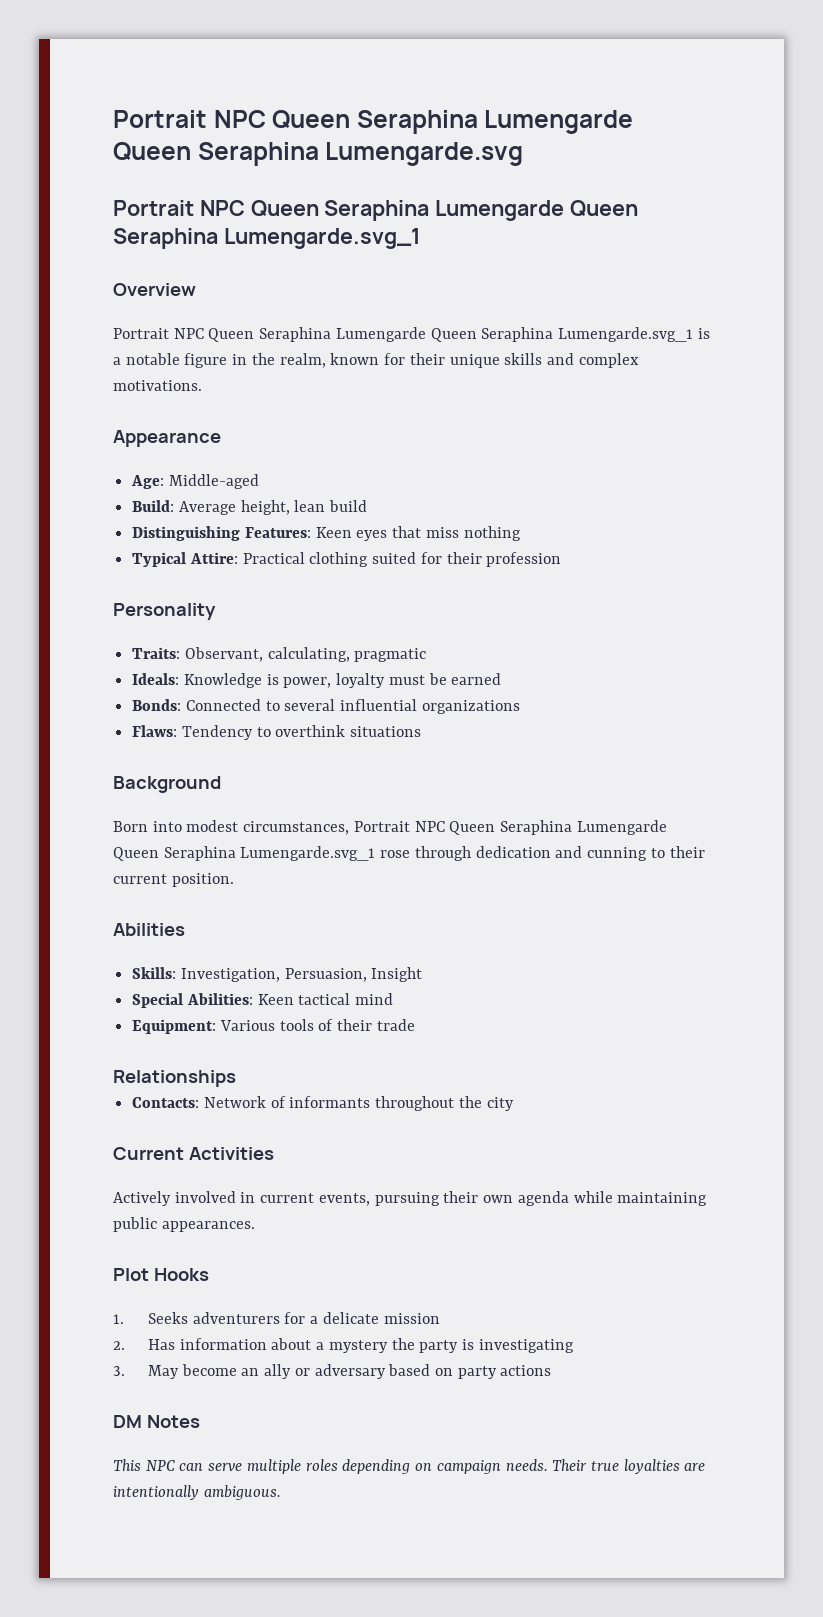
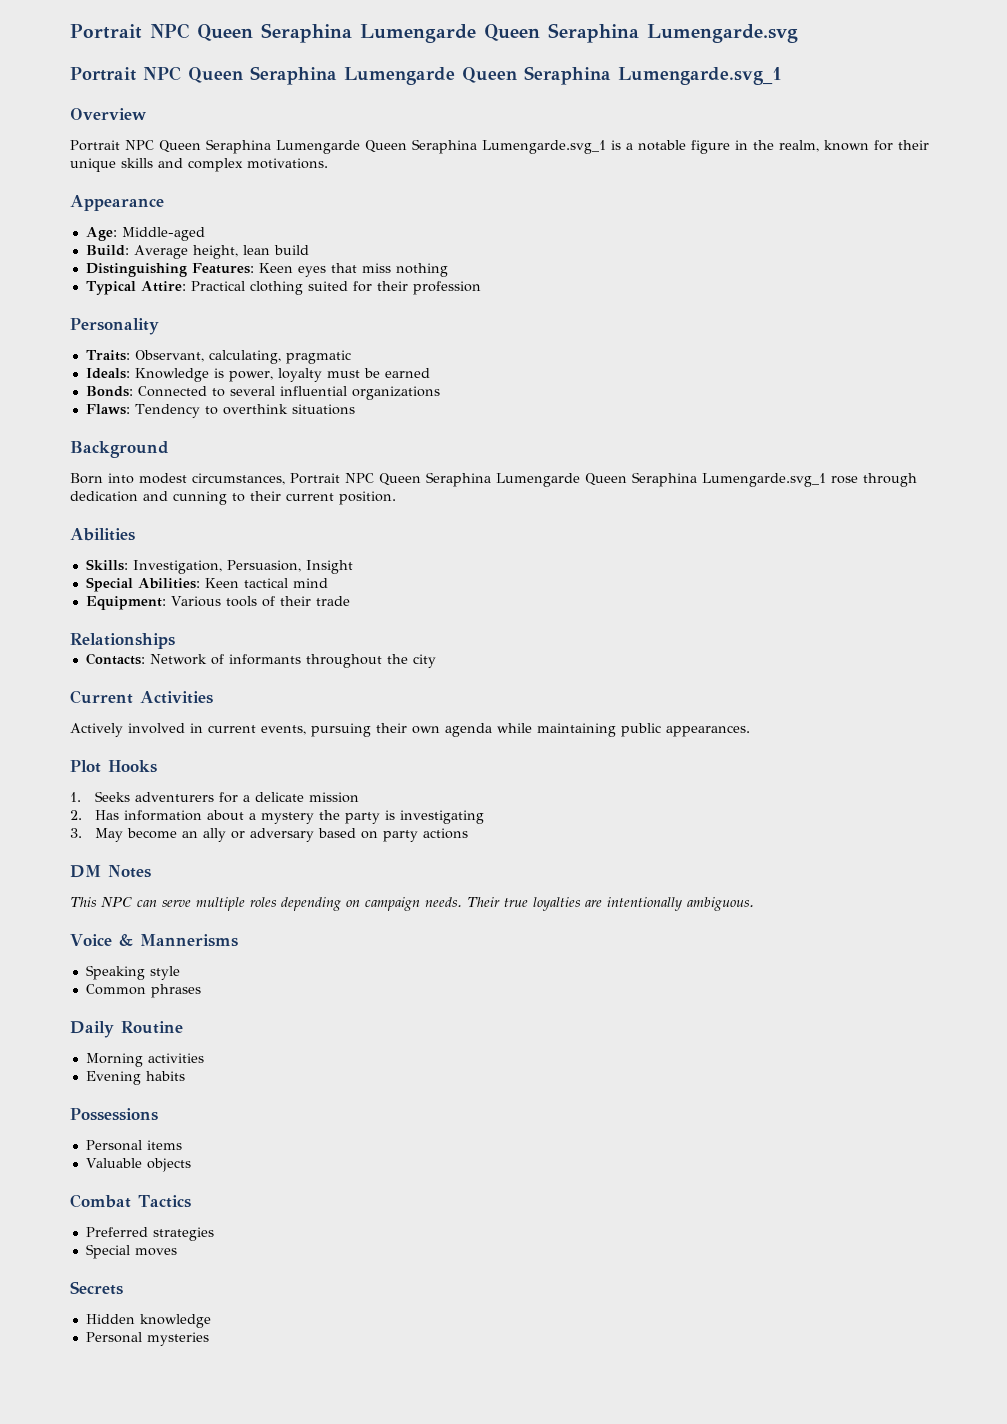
(281, 1492) none -> [70,934,238,947] [85,965,180,980] [85,984,201,998] [70,1021,183,1038] [85,1053,204,1067] [85,1071,185,1085] [70,1108,158,1121] [85,1140,182,1151] [85,1158,191,1172] [70,1194,191,1208] [85,1227,214,1241] [85,1244,177,1259] [70,1281,123,1295] [85,1314,211,1328] [85,1332,209,1346] // Voice & Mannerisms // Speaking style // Common phrases // Daily Routine // Morning activities // Evening habits // Possessions // Personal items // Valuable objects // Combat Tactics // Preferred strategies // Special moves // Secrets // Hidden knowledge // Personal mysteries

